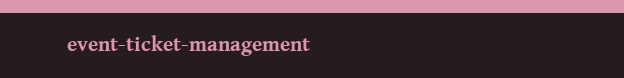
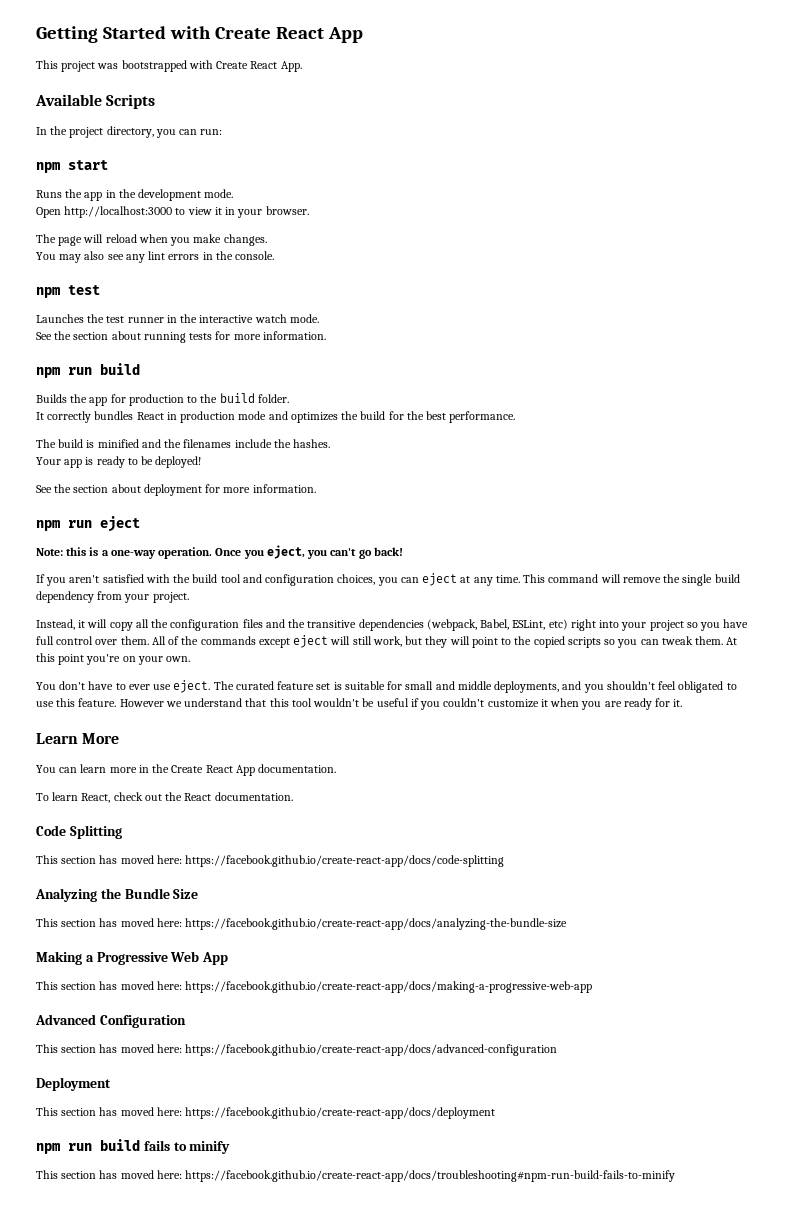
[67,35,310,56] event-ticket-management -> [36,26,363,43] [36,60,302,72] [35,94,156,109] [36,126,223,138] [36,160,108,173] [36,189,234,201] [36,206,309,218] [36,234,267,246] [36,251,275,263] [36,285,100,298] [36,314,319,323] [36,331,326,343] [36,363,140,378] [36,393,289,406] [36,411,516,423] [36,439,331,448] [36,456,202,468] [36,484,316,496] [36,516,140,532] [36,545,403,559] [36,573,740,586] [36,591,189,603] [36,619,749,631] [36,635,738,648] [36,653,191,665] [36,680,737,693] [36,698,683,710] [36,733,120,744] [36,764,337,776] [36,792,293,803] [36,825,122,839] [36,855,505,867] [35,888,199,902] [36,918,568,930] [36,951,229,965] [36,981,593,993] [35,1014,186,1028] [36,1044,558,1056] [36,1077,111,1091] [36,1107,496,1119] [36,1139,231,1154] [36,1170,676,1182] Getting Started with Create React App // This project was bootstrapped with Create React App. // Available Scripts // In the project directory, you can run: // npm start // Runs the app in the development mode. // Open http://localhost:3000 to view it in your browser. // The page will reload when you make changes. // You may also see any lint errors in the console. // npm test // Launches the test runner in the interactive watch mode. // See the section about running tests for more information. // npm run build // Builds the app for production to the build folder. // It correctly bundles React in production mode and optimizes the build for the best performance. // The build is minified and the filenames include the hashes. // Your app is ready to be deployed! // See the section about deployment for more information. // npm run eject // Note: this is a one-way operation. Once you eject, you can't go back! // If you aren't satisfied with the build tool and configuration choices, you can eject at any time. This command will remove the single build dependency from your project. // Instead, it will copy all the configuration files and the transitive dependencies (webpack, Babel, ESLint, etc) right into your project so you have full control over them. All of the commands except eject will still work, but they will point to the copied scripts so you can tweak them. At this point you're on your own. // You don't have to ever use eject. The curated feature set is suitable for small and middle deployments, and you shouldn't feel obligated to use this feature. However we understand that this tool wouldn't be useful if you couldn't customize it when you are ready for it. // Learn More // You can learn more in the Create React App documentation. // To learn React, check out the React documentation. // Code Splitting // This section has moved here: https://facebook.github.io/create-react-app/docs/code-splitting // Analyzing the Bundle Size // This section has moved here: https://facebook.github.io/create-react-app/docs/analyzing-the-bundle-size // Making a Progressive Web App // This section has moved here: https://facebook.github.io/create-react-app/docs/making-a-progressive-web-app // Advanced Configuration // This section has moved here: https://facebook.github.io/create-react-app/docs/advanced-configuration // Deployment // This section has moved here: https://facebook.github.io/create-react-app/docs/deployment // npm run build fails to minify // This section has moved here: https://facebook.github.io/create-react-app/docs/troubleshooting#npm-run-build-fails-to-minify

